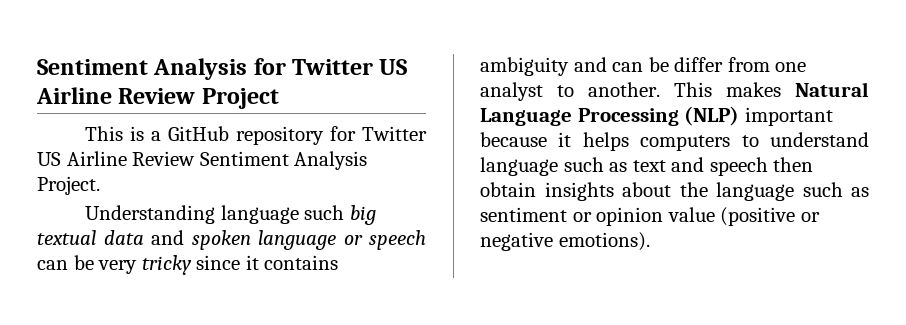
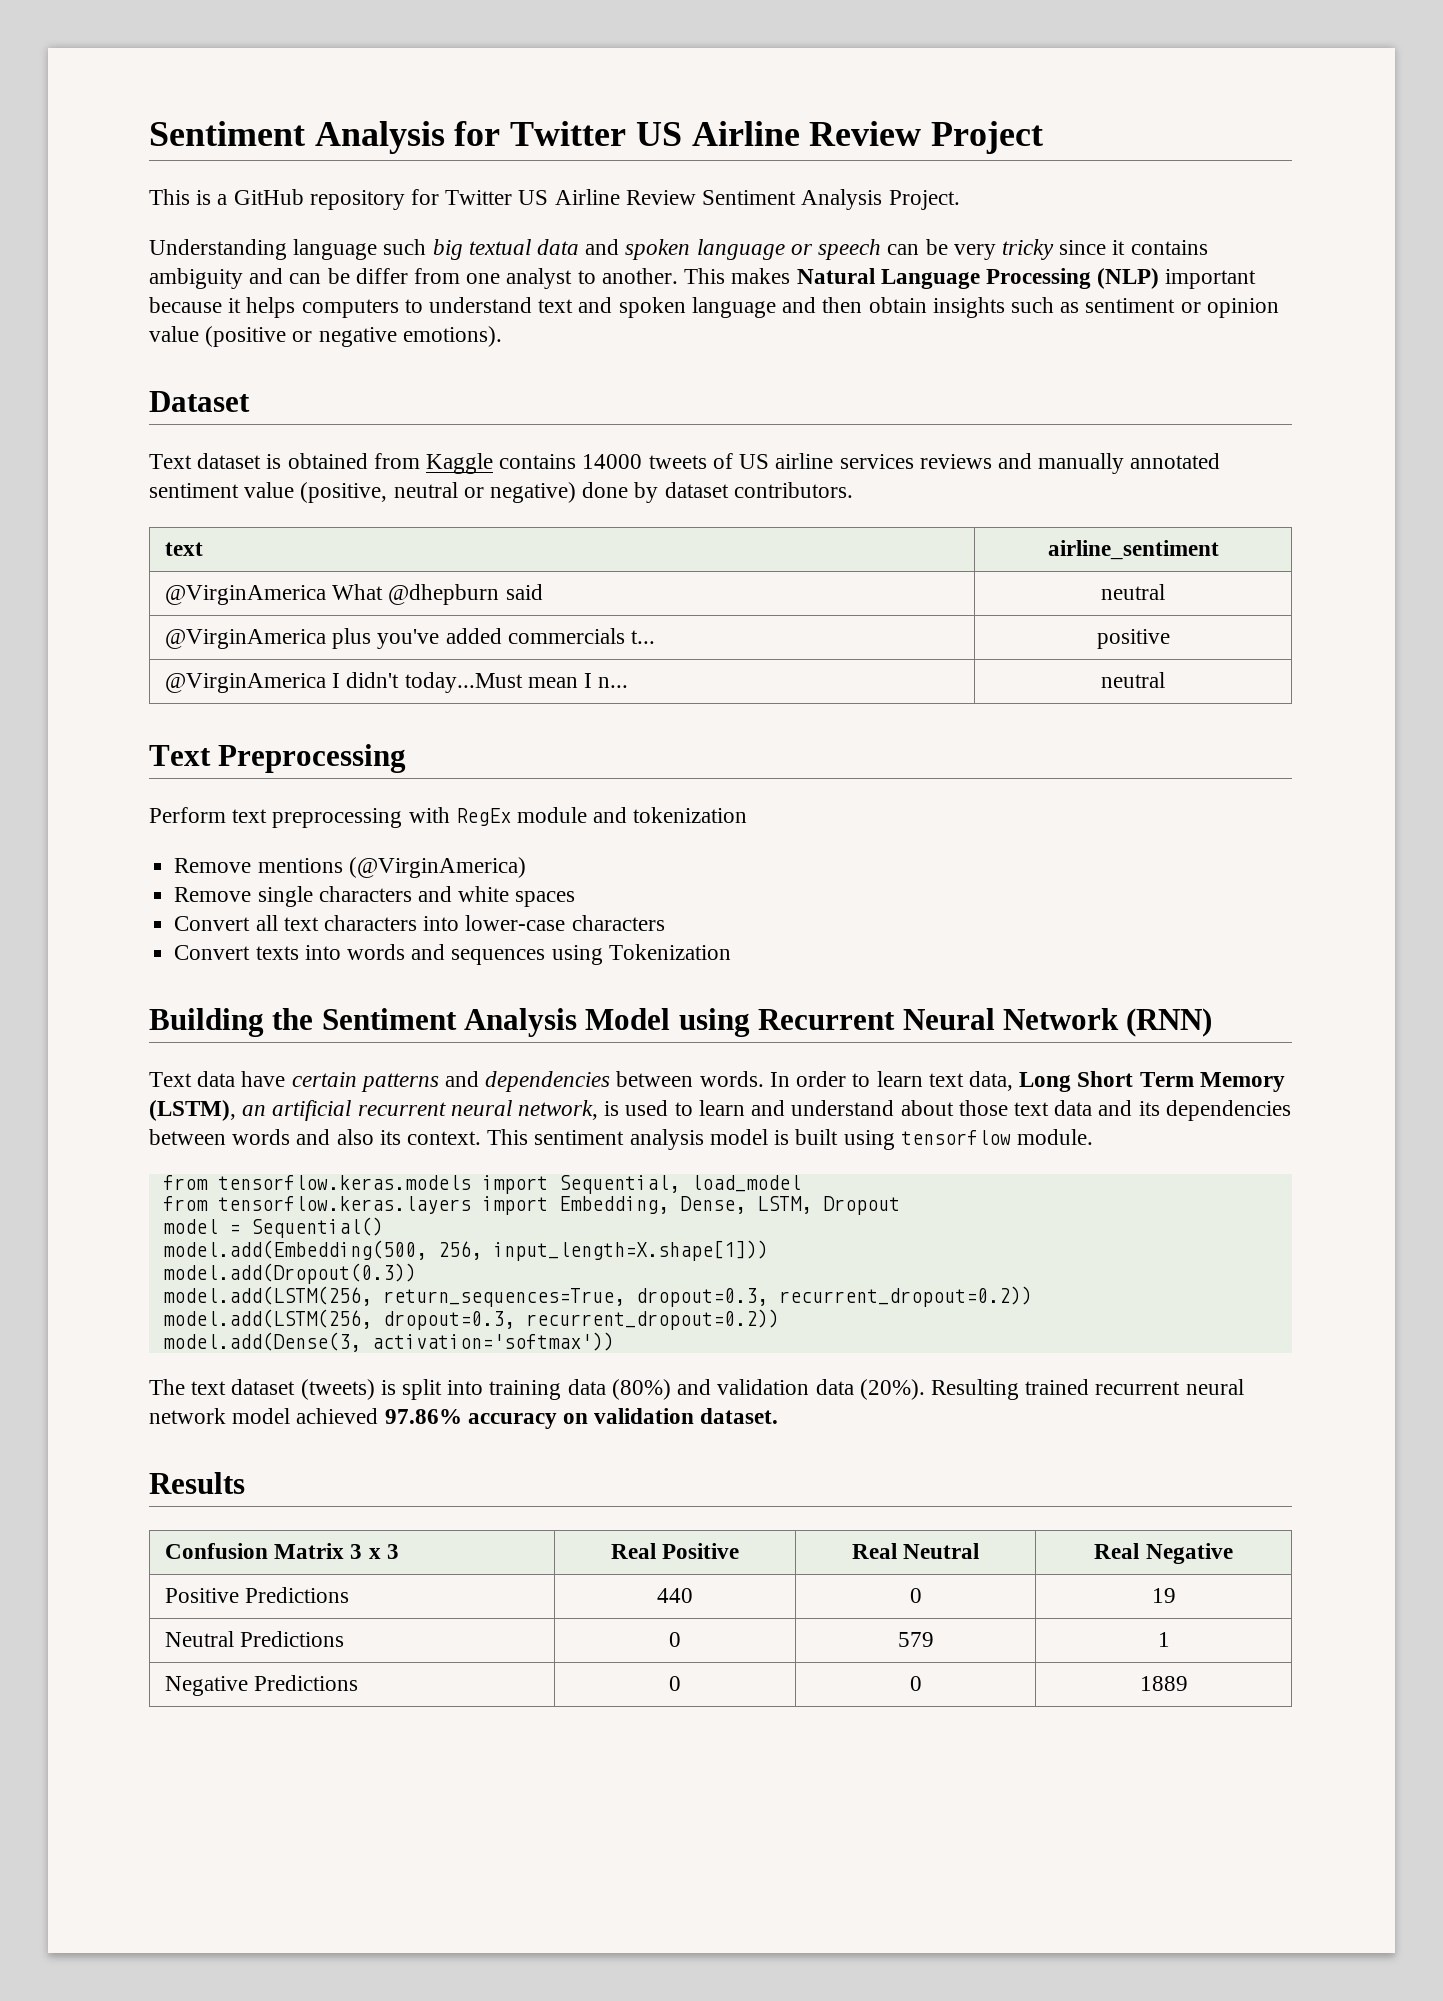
[480,157,814,176] [480,182,794,201] language such as text and speech then obtain insights about the language -> [538,297,1005,318] text and spoken language and then obtain insights
(650, 241) none -> [149,391,250,412] [149,453,1221,474] [149,482,853,503] [164,542,203,556] [1047,540,1219,560] [164,584,543,605] [1101,584,1165,600] [164,628,655,649] [1096,629,1170,649] [164,672,629,693] [1101,672,1165,688] [149,744,407,773] [149,807,748,828] [174,857,526,878] [174,886,576,907] [174,915,665,931] [174,944,731,965] [149,1008,1213,1037] [149,1071,1285,1092] [149,1100,1291,1121] [149,1129,1093,1150] [162,1175,801,1194] [162,1196,900,1215] [162,1217,383,1238] [162,1240,768,1261] [162,1263,416,1284] [162,1286,1032,1307] [162,1309,779,1330] [162,1332,614,1352] [149,1379,1244,1400] [149,1408,779,1429] [149,1472,245,1494] [164,1543,399,1559] [610,1543,740,1559] [851,1543,980,1559] [1094,1543,1233,1564] [164,1587,350,1603] [657,1588,693,1603] [909,1588,922,1603] [1151,1588,1176,1603] [164,1631,345,1647] [669,1632,681,1647] [897,1632,934,1647] [1157,1632,1170,1647] [164,1675,359,1696] [669,1676,681,1691] [909,1676,922,1691] [1139,1676,1188,1691] // Dataset // Text dataset is obtained from Kaggle contains 14000 tweets of US airline services reviews and manually annotated sentiment value (positive, neutral or negative) done by dataset contributors. // text | airline_sentiment // @VirginAmerica What @dhepburn said | neutral // @VirginAmerica plus you've added commercials t... | positive // @VirginAmerica I didn't today...Must mean I n... | neutral // Text Preprocessing // Perform text preprocessing with RegEx module and tokenization // Remove mentions (@VirginAmerica) // Remove single characters and white spaces // Convert all text characters into lower-case characters // Convert texts into words and sequences using Tokenization // Building the Sentiment Analysis Model using Recurrent Neural Network (RNN) // Text data have certain patterns and dependencies between words. In order to learn text data, Long Short Term Memory (LSTM), an artificial recurrent neural network, is used to learn and understand about those text data and its dependencies between words and also its context. This sentiment analysis model is built using tensorflow module. // from tensorflow.keras.models import Sequential, load_model // from tensorflow.keras.layers import Embedding, Dense, LSTM, Dropout // model = Sequential() // model.add(Embedding(500, 256, input_length=X.shape[1])) // model.add(Dropout(0.3)) // model.add(LSTM(256, return_sequences=True, dropout=0.3, recurrent_dropout=0.2)) // model.add(LSTM(256, dropout=0.3, recurrent_dropout=0.2)) // model.add(Dense(3, activation='softmax')) // The text dataset (tweets) is split into training data (80%) and validation data (20%). Resulting trained recurrent neural network model achieved 97.86% accuracy on validation dataset. // Results // Confusion Matrix 3 x 3 | Real Positive | Real Neutral | Real Negative // Positive Predictions | 440 | 0 | 19 // Neutral Predictions | 0 | 579 | 1 // Negative Predictions | 0 | 0 | 1889

